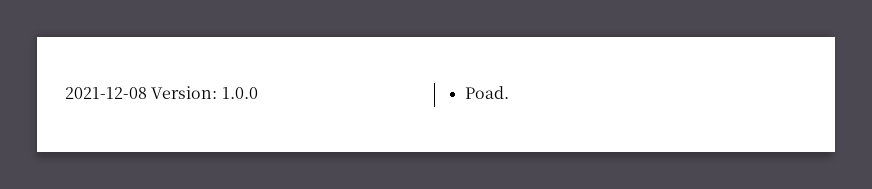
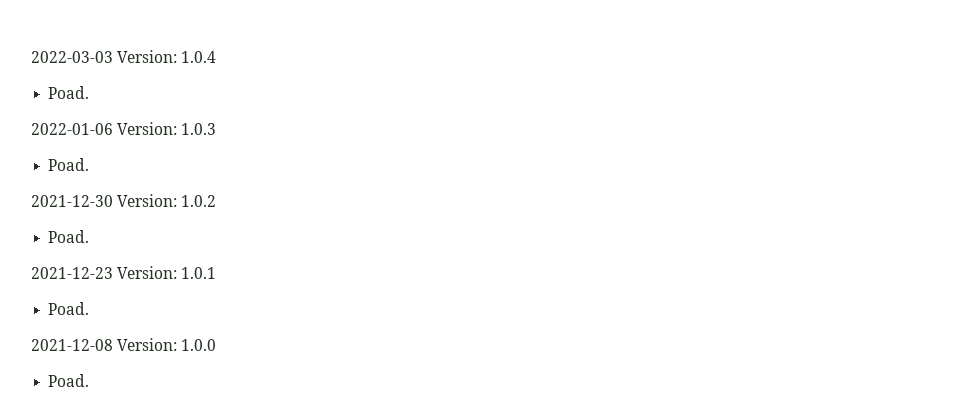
(65, 93) none -> [31,50,217,63] [48,86,90,99] [31,122,217,135] [48,158,90,171] [31,194,217,207] [48,230,90,243] [31,266,217,279] [48,302,90,315] 2022-03-03 Version: 1.0.4 // Poad. // 2022-01-06 Version: 1.0.3 // Poad. // 2021-12-30 Version: 1.0.2 // Poad. // 2021-12-23 Version: 1.0.1 // Poad. //

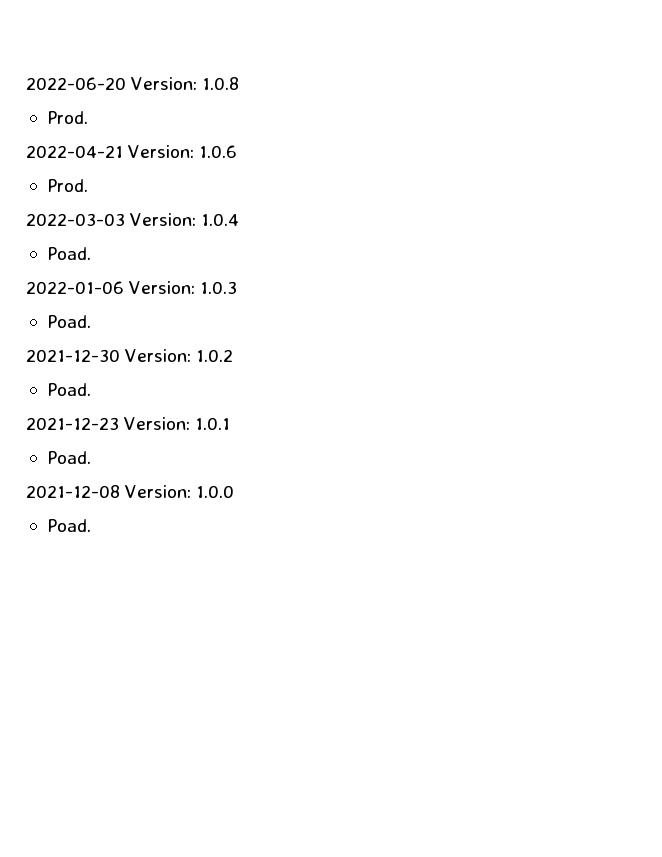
(31, 57) none -> [26,77,240,90] [46,111,88,124] [26,145,238,158] [46,179,88,192] 2022-06-20 Version: 1.0.8 // Prod. // 2022-04-21 Version: 1.0.6 // Prod. //

